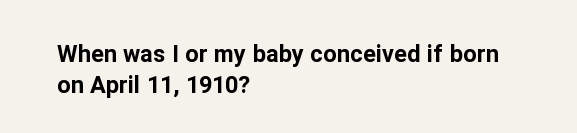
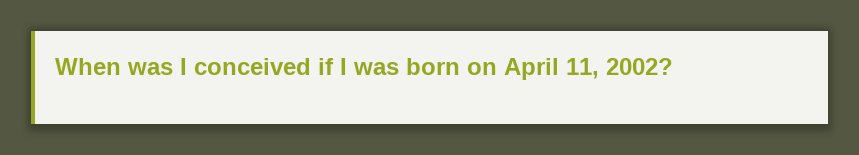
[185,44,444,67] or my baby conceived if -> [194,58,399,75] conceived if I was
[186,76,251,93] 1910? -> [606,58,673,75] 2002?

